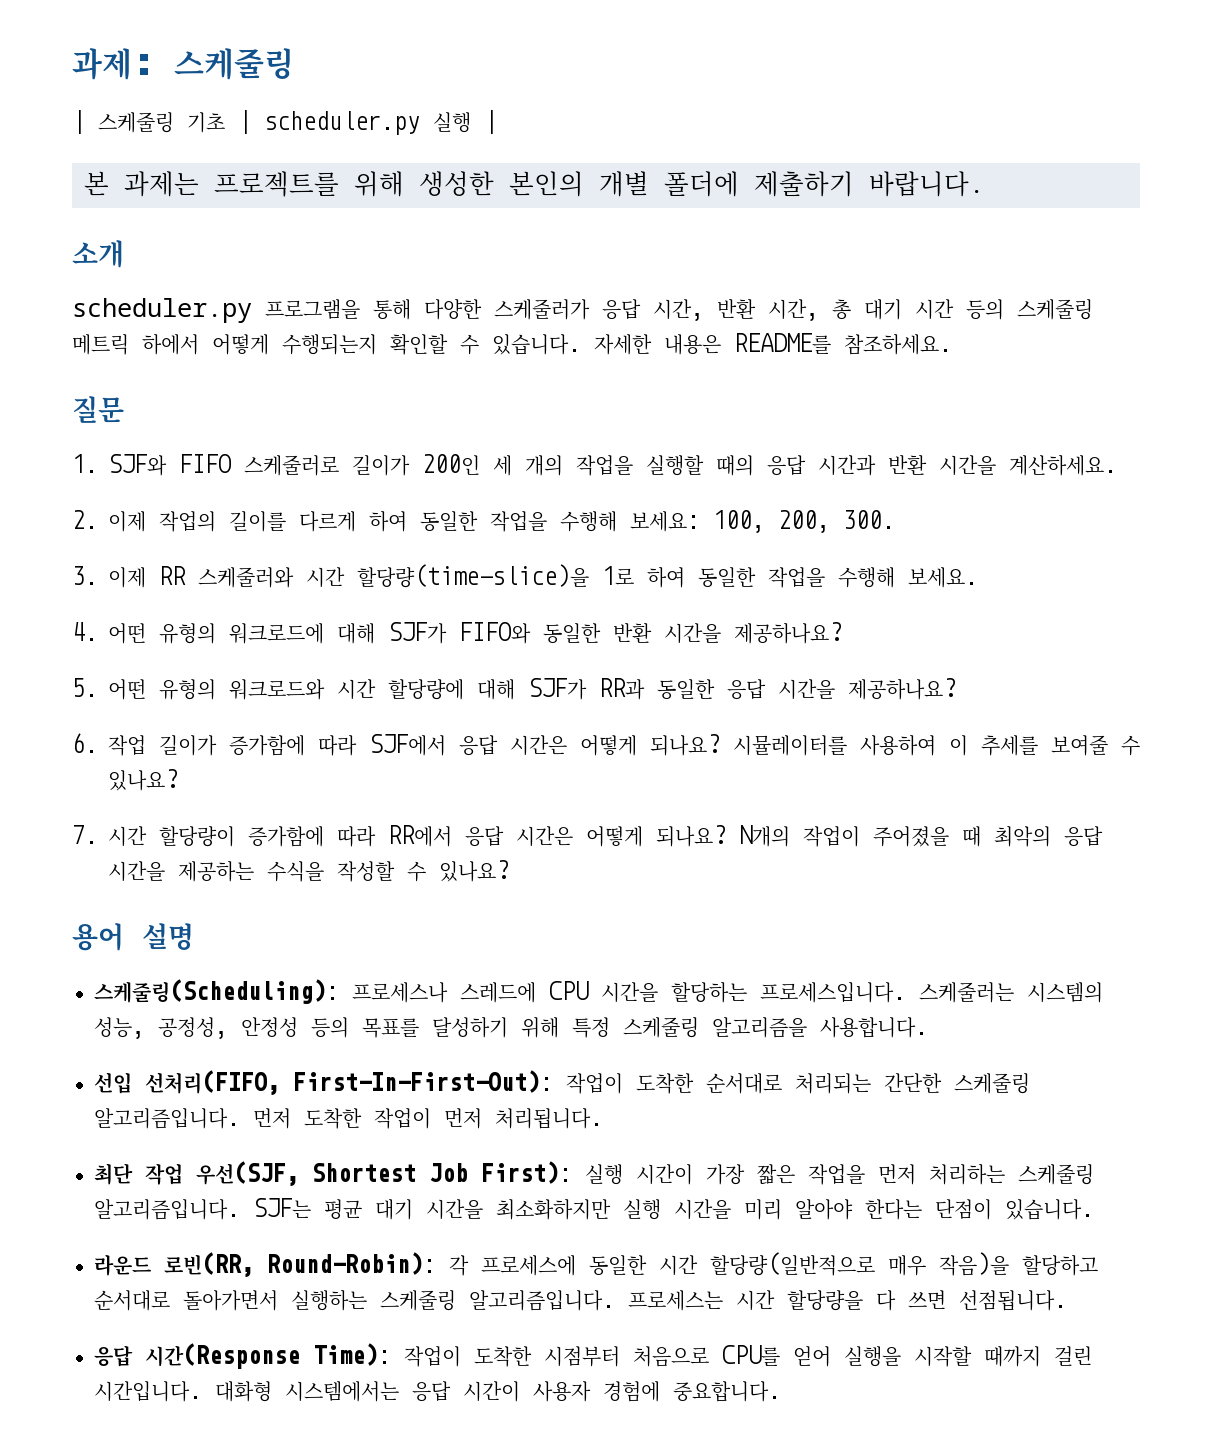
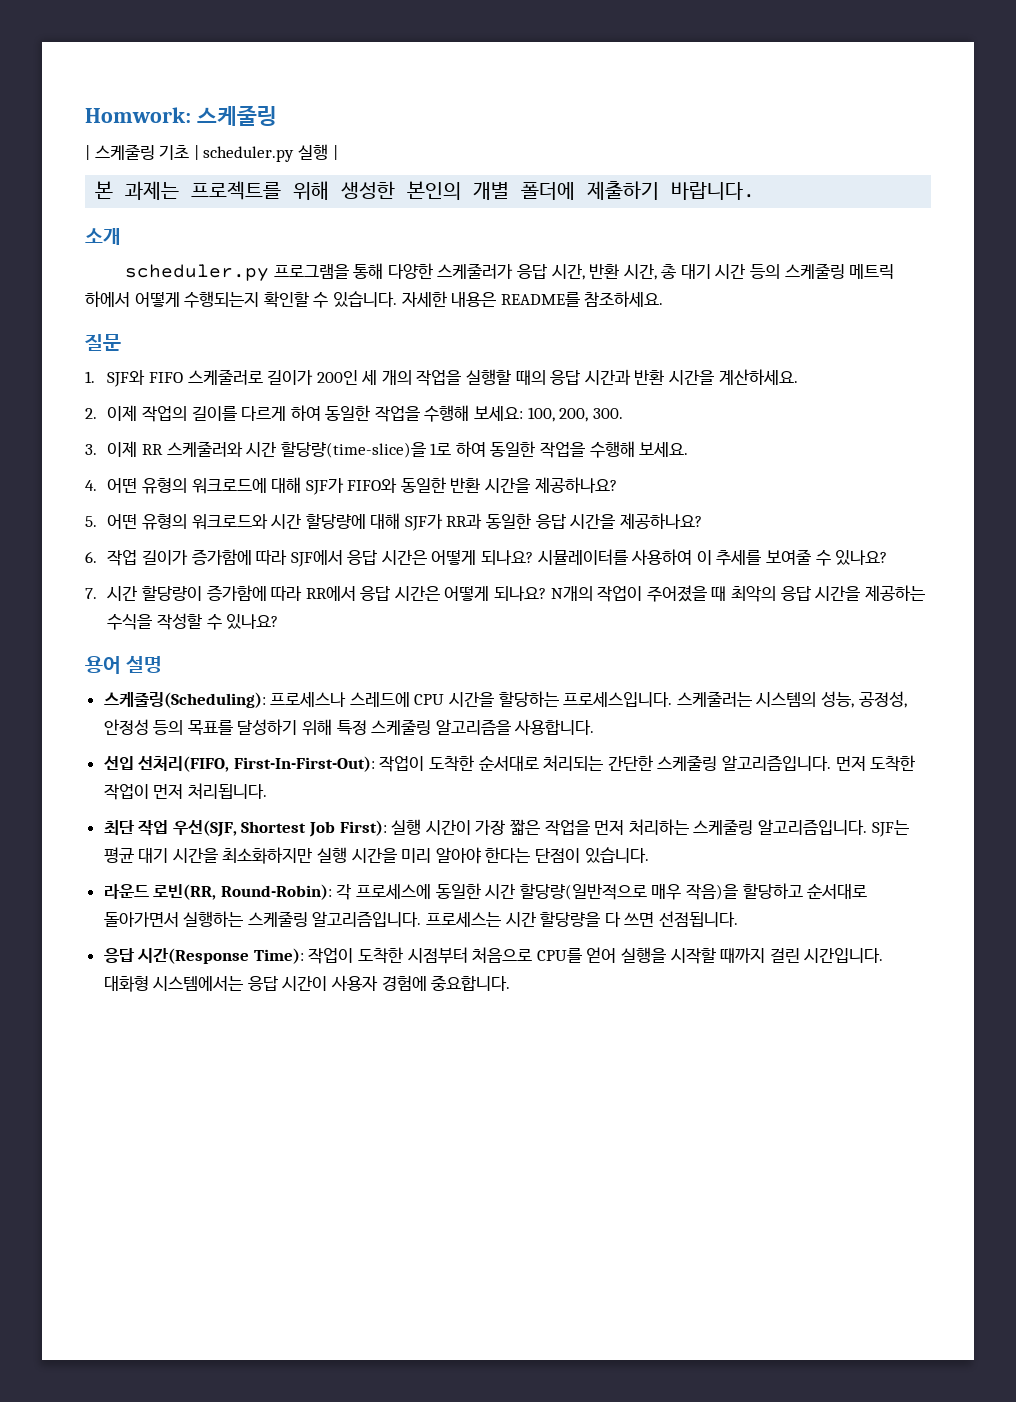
[72,48,153,80] 과제: -> [85,107,191,123] Homwork:

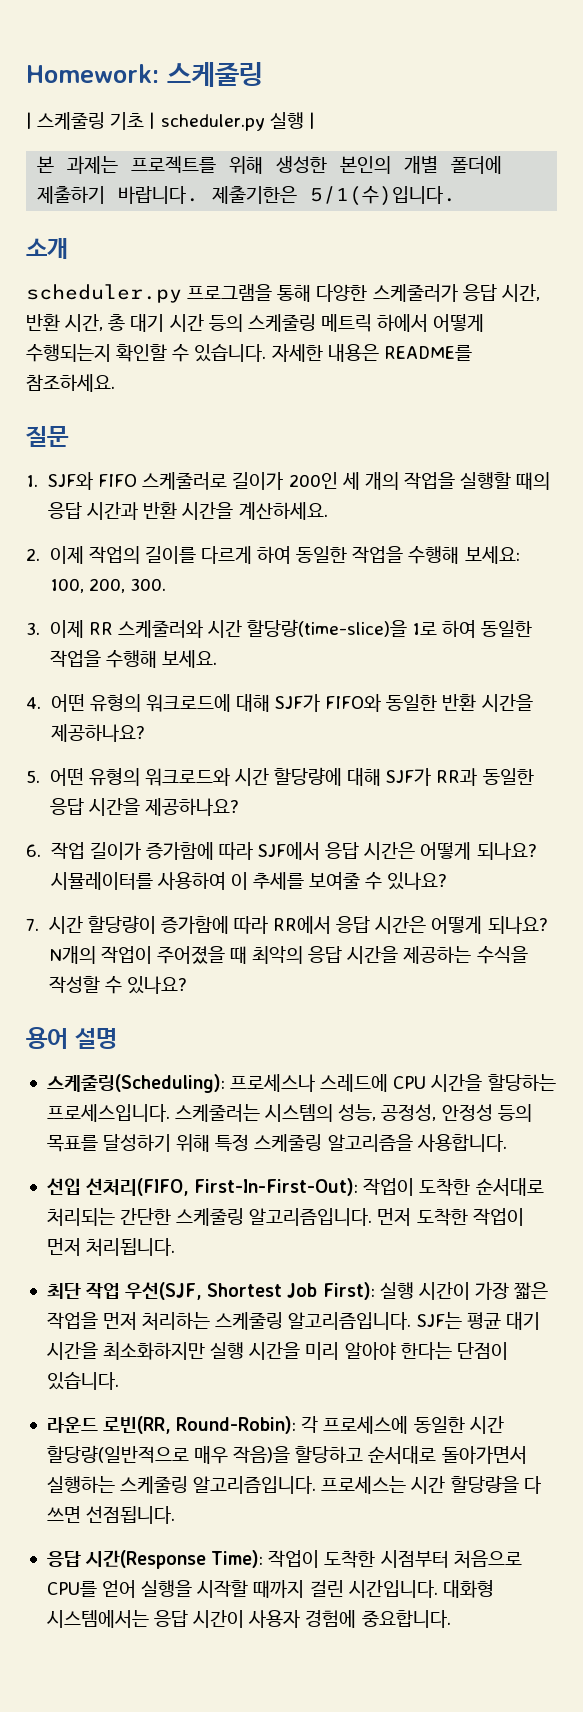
[85,107,191,123] Homwork: -> [26,64,159,83] Homework:
(756, 191) none -> [212,186,457,206] 제출기한은 5/1(수)입니다.

